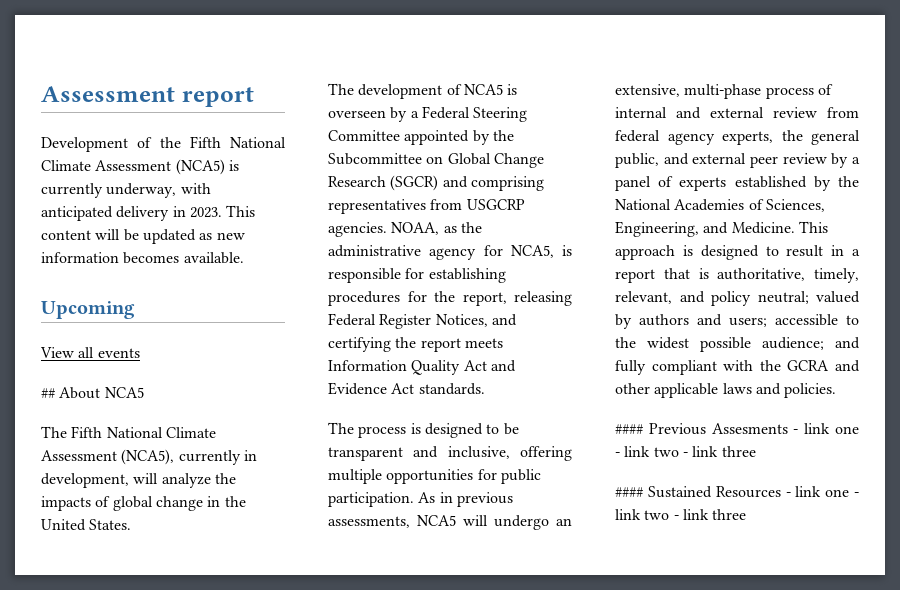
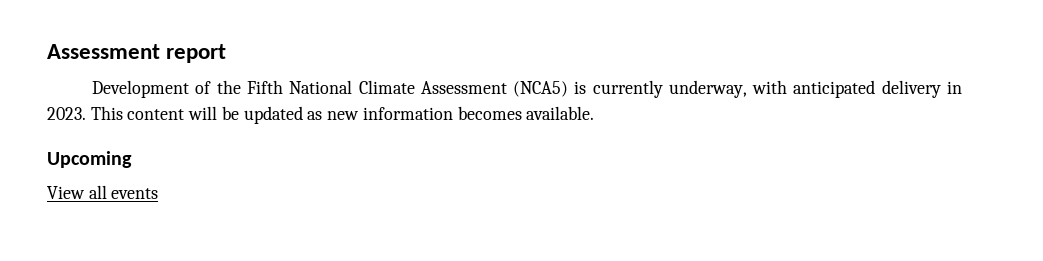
[41,387,144,399] [41,426,216,438] [41,449,257,465] [41,473,236,488] [41,496,246,511] [41,519,132,531] [328,83,518,99] [328,106,528,122] [328,130,514,145] [328,153,544,168] [328,175,544,191] [328,199,525,214] [328,222,482,237] [328,245,572,260] [328,268,506,283] [328,291,572,306] [328,313,517,329] [328,337,503,352] [328,360,516,375] [328,382,485,395] [328,422,519,438] [328,446,572,461] [328,469,541,484] [328,492,513,507] [328,515,572,530] [615,84,833,99] [615,107,859,119] [615,130,860,145] [615,153,860,168] [615,176,859,191] [615,199,825,212] [615,221,828,237] [615,245,860,260] [615,268,859,283] [615,291,860,306] [615,314,859,329] [615,337,860,352] [615,360,860,375] [615,383,837,398] [615,423,859,435] [615,446,756,457] [615,486,859,498] [615,509,747,520] // ## About NCA5 // The Fifth National Climate Assessment (NCA5), currently in development, will analyze the impacts of global change in the United States. // The development of NCA5 is overseen by a Federal Steering Committee appointed by the Subcommittee on Global Change Research (SGCR) and comprising representatives from USGCRP agencies. NOAA, as the administrative agency for NCA5, is responsible for establishing procedures for the report, releasing Federal Register Notices, and certifying the report meets Information Quality Act and Evidence Act standards. // The process is designed to be transparent and inclusive, offering multiple opportunities for public participation. As in previous assessments, NCA5 will undergo an extensive, multi-phase process of internal and external review from federal agency experts, the general public, and external peer review by a panel of experts established by the National Academies of Sciences, Engineering, and Medicine. This approach is designed to result in a report that is authoritative, timely, relevant, and policy neutral; valued by authors and users; accessible to the widest possible audience; and fully compliant with the GCRA and other applicable laws and policies. // #### Previous Assesments - link one - link two - link three // #### Sustained Resources - link one - link two - link three -> (159, 193) none

